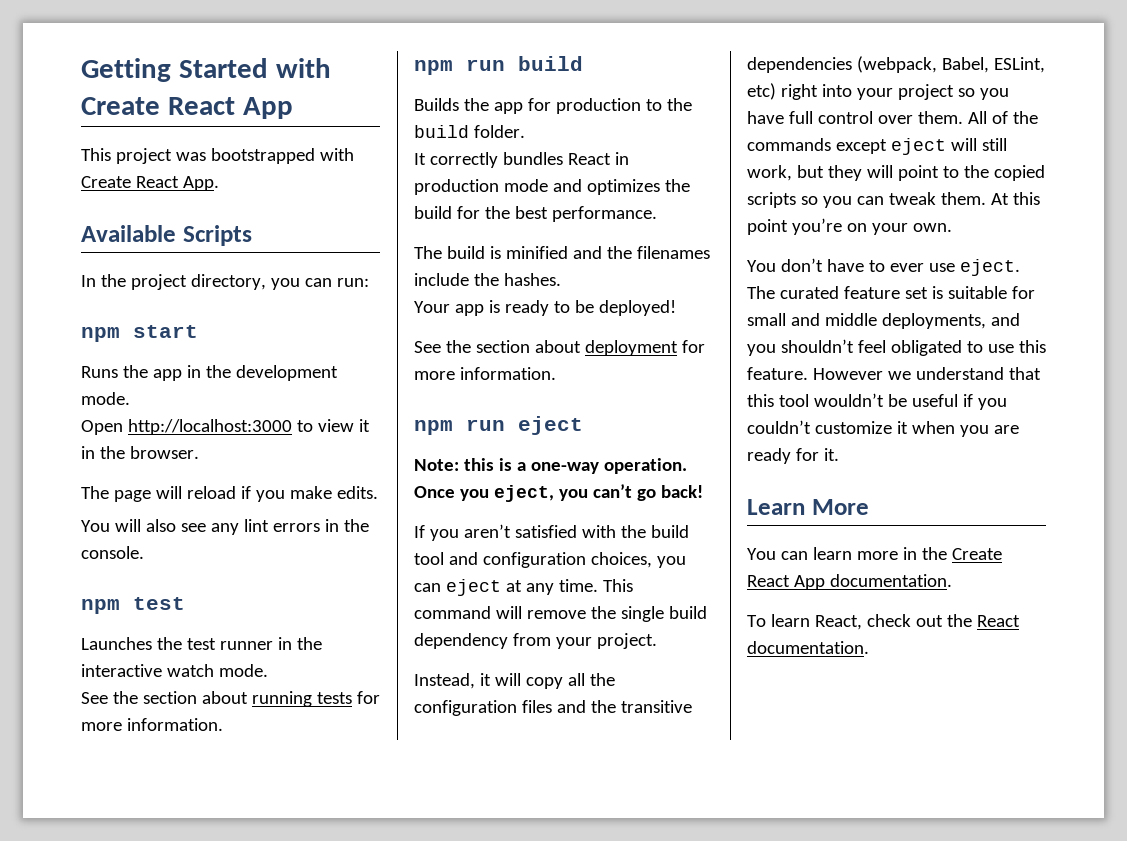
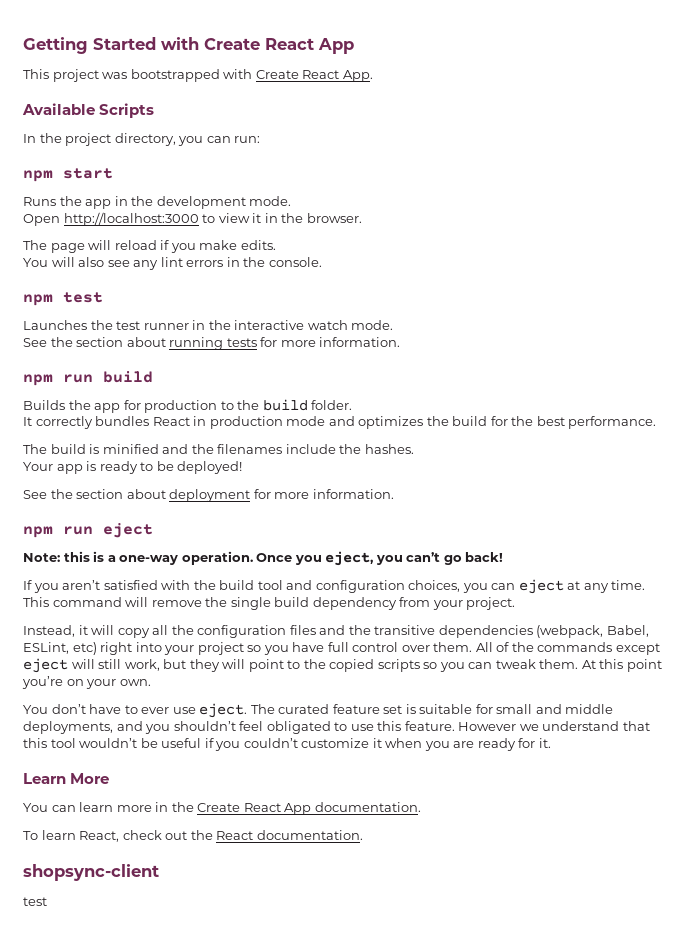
(869, 647) none -> [23,864,159,881] [23,897,47,906] // shopsync-client // test

